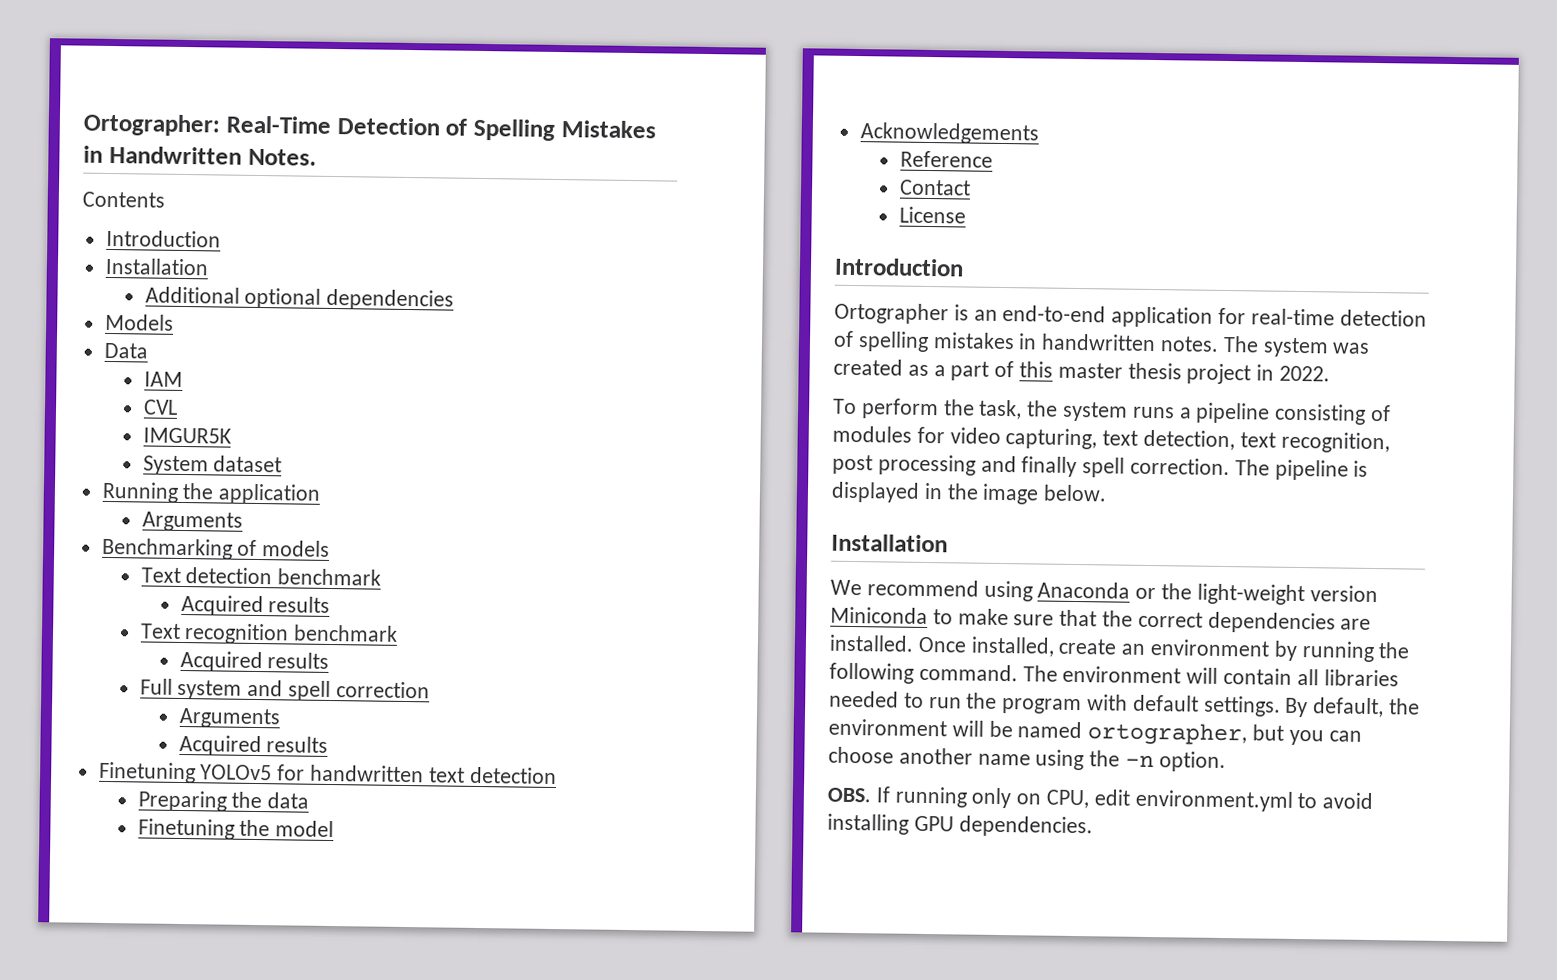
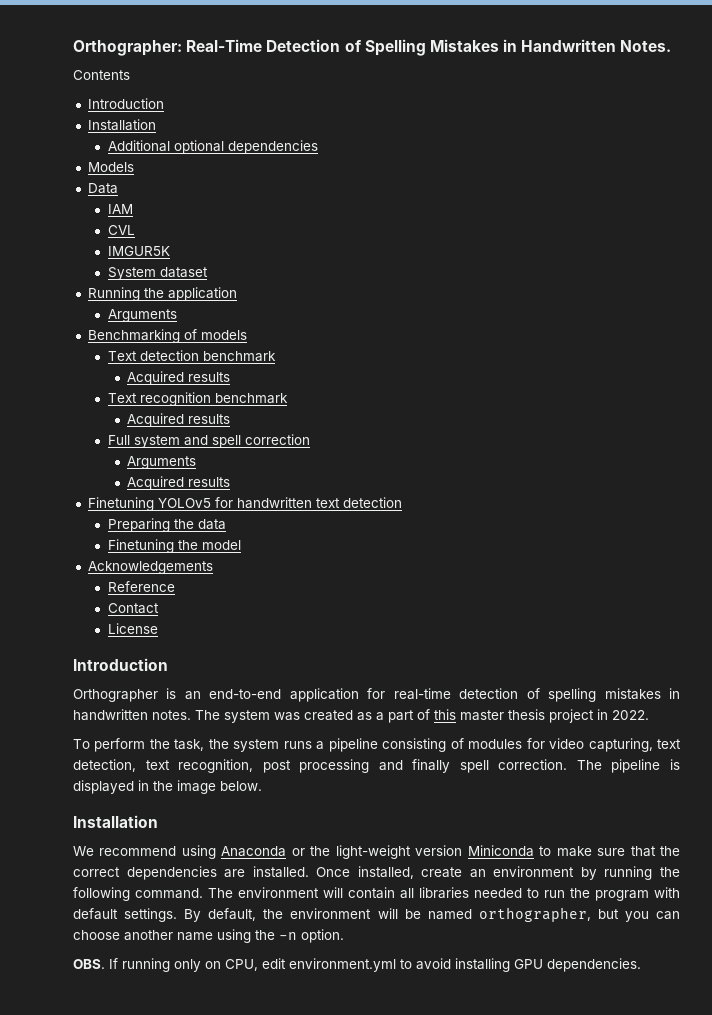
[83,113,220,137] Ortographer: -> [73,40,182,56] Orthographer:
[834,302,949,325] Ortographer -> [73,689,158,702] Orthographer
[1087,722,1248,746] ortographer, -> [478,907,591,922] orthographer,

